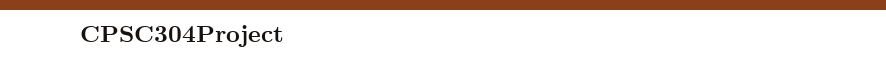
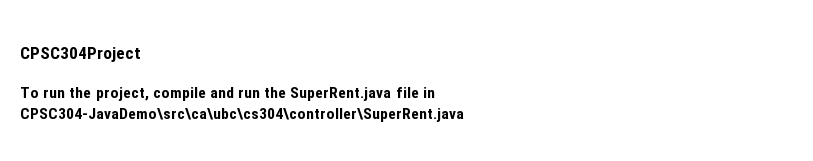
(284, 36) none -> [20,87,435,101] [20,108,464,122] // To run the project, compile and run the SuperRent.java file in CPSC304-JavaDemo\src\ca\ubc\cs304\controller\SuperRent.java

